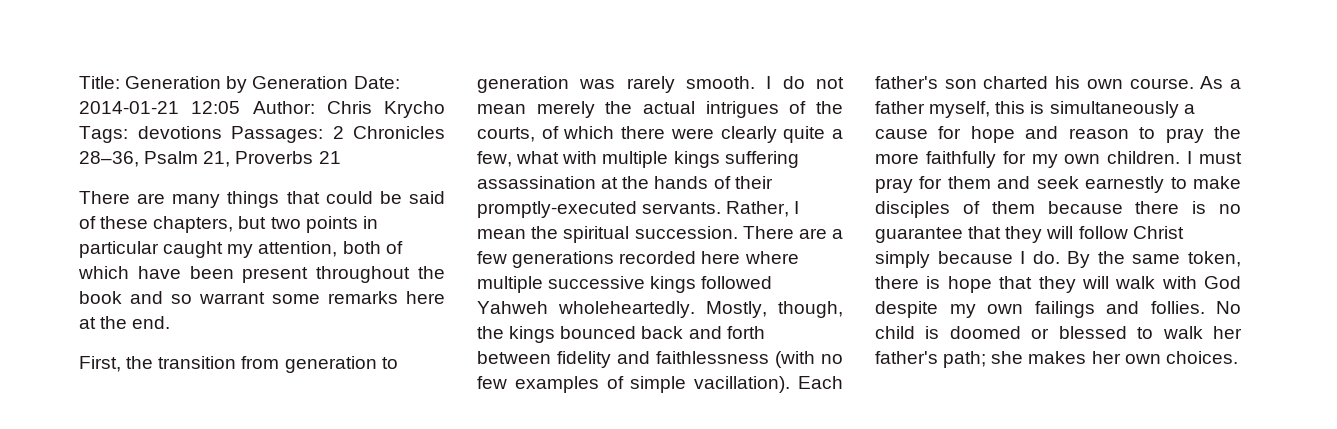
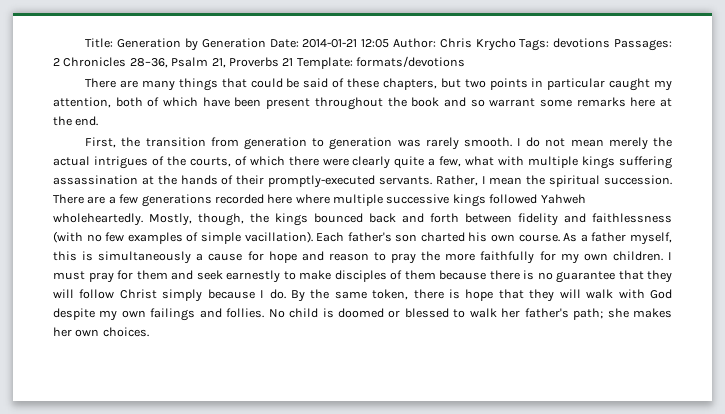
(341, 157) none -> [296,56,465,69] Template: formats/devotions

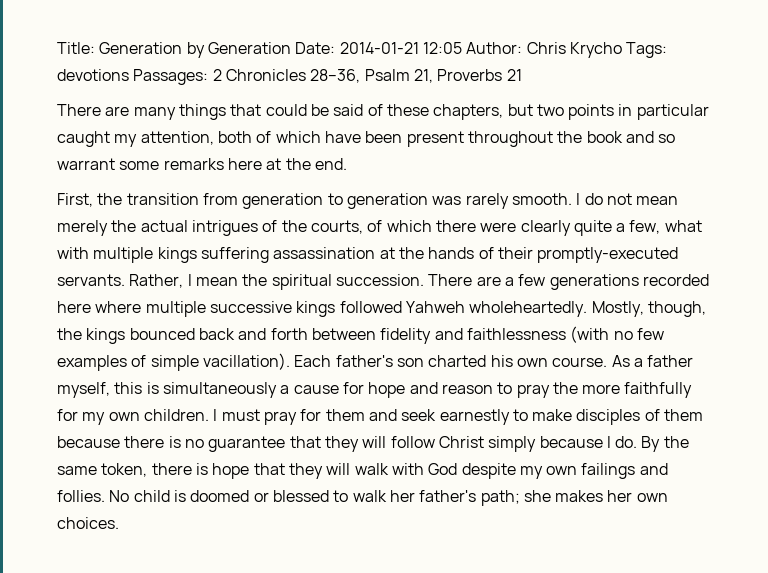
[296,56,465,69] Template: formats/devotions -> (522, 75) none

